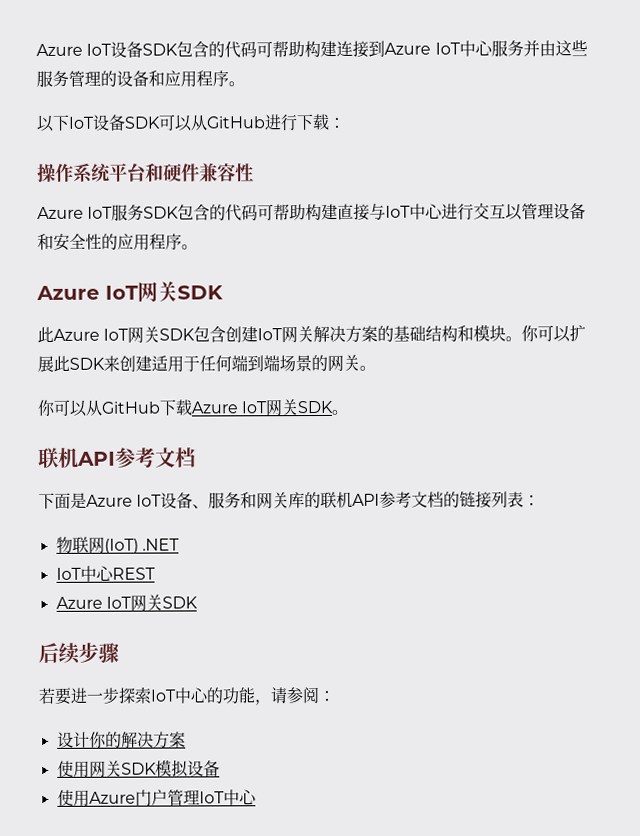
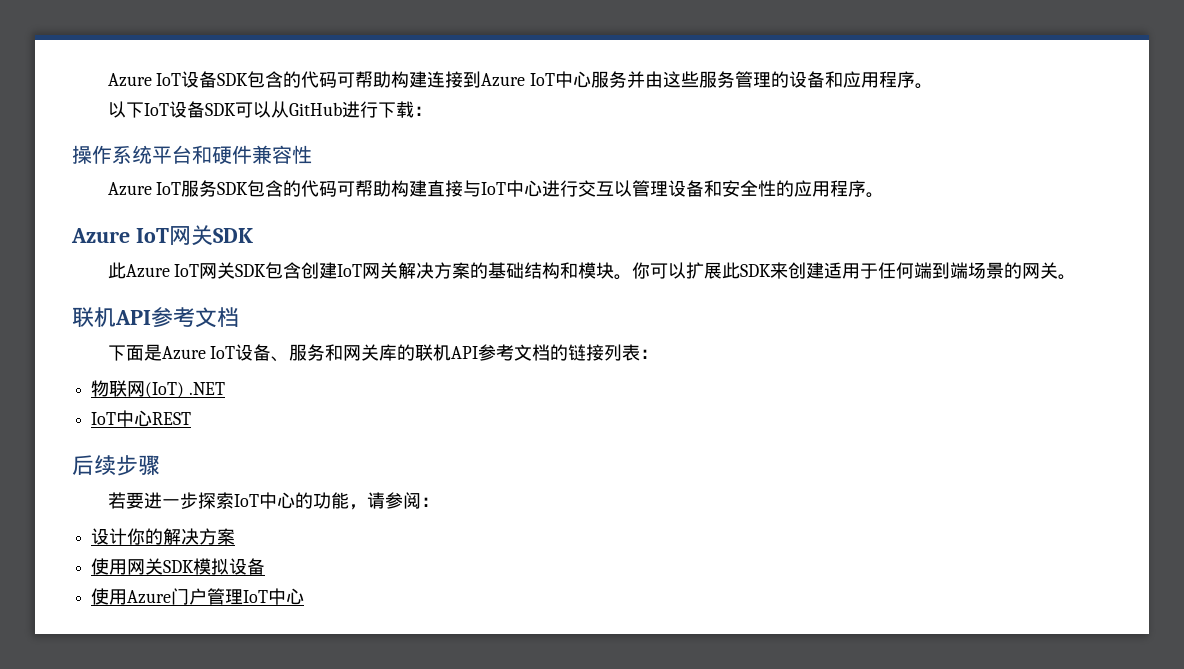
[37,399,349,417] // 你可以从GitHub下载Azure IoT网关SDK。 -> (1077, 277) none
[55,594,198,612] // Azure IoT网关SDK -> (192, 418) none

